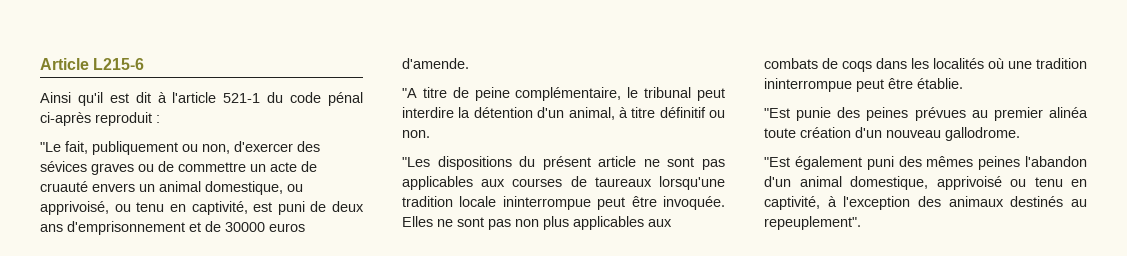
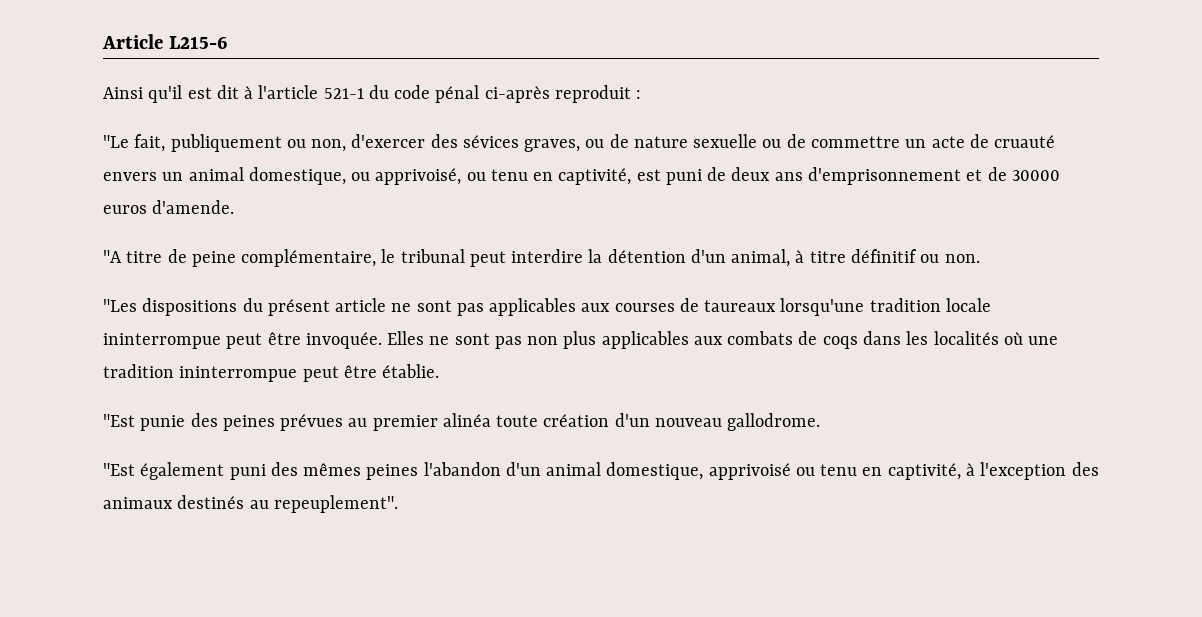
[91,163,134,175] graves -> [524,134,758,152] graves, ou de nature sexuelle

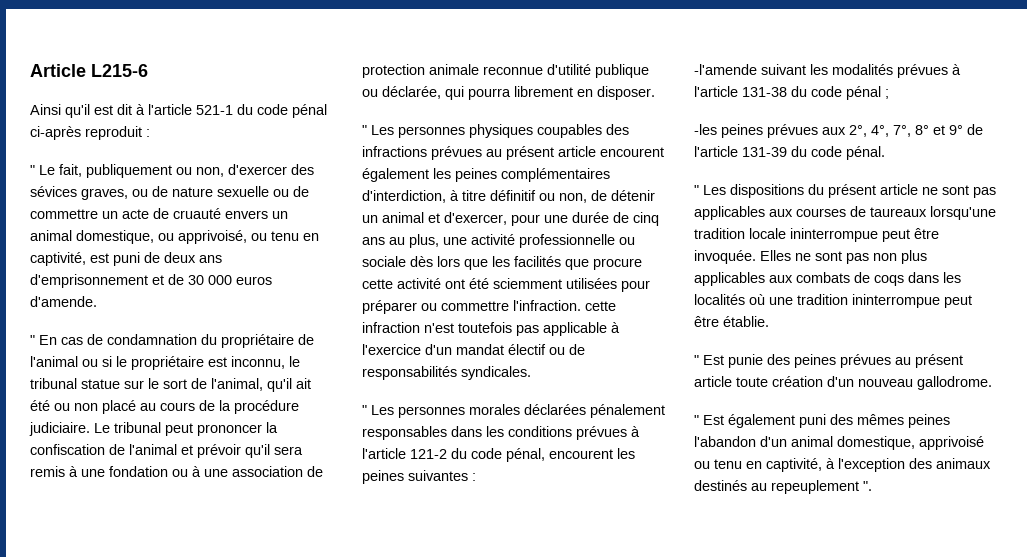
[103,135,129,148] "Le -> [30,165,55,175] " Le
[1011,170,1060,181] 30000 -> [188,275,232,285] 30 000
[103,249,980,267] [103,299,137,312] "A titre de peine complémentaire, le tribunal peut interdire la détention d'un animal, à titre définitif ou non. // "Les -> [30,334,314,348] [30,356,300,370] [30,378,311,392] [30,400,299,414] [29,422,278,436] [30,444,303,458] [30,466,323,477] [362,64,649,78] [362,86,655,100] [362,124,629,138] [362,146,664,160] [362,168,610,182] [362,190,655,203] [362,212,659,226] [362,234,635,248] [362,256,642,270] [362,278,650,292] [362,300,616,314] [362,322,620,336] [362,344,585,355] [362,366,531,380] [362,404,665,418] [362,426,640,440] [362,448,635,462] [362,470,476,484] [694,64,961,78] [694,86,889,100] [694,124,983,138] [694,146,885,160] [694,185,726,195] " En cas de condamnation du propriétaire de l'animal ou si le propriétaire est inconnu, le tribunal statue sur le sort de l'animal, qu'il ait été ou non placé au cours de la procédure judiciaire. Le tribunal peut prononcer la confiscation de l'animal et prévoir qu'il sera remis à une fondation ou à une association de protection animale reconnue d'utilité publique ou déclarée, qui pourra librement en disposer. // " Les personnes physiques coupables des infractions prévues au présent article encourent également les peines complémentaires d'interdiction, à titre définitif ou non, de détenir un animal et d'exercer, pour une durée de cinq ans au plus, une activité professionnelle ou sociale dès lors que les facilités que procure cette activité ont été sciemment utilisées pour préparer ou commettre l'infraction. cette infraction n'est toutefois pas applicable à l'exercice d'un mandat électif ou de responsabilités syndicales. // " Les personnes morales déclarées pénalement responsables dans les conditions prévues à l'article 121-2 du code pénal, encourent les peines suivantes : // -l'amende suivant les modalités prévues à l'article 131-38 du code pénal ; // -les peines prévues aux 2°, 4°, 7°, 8° et 9° de l'article 131-39 du code pénal. // " Les
[103,414,135,427] "Est -> [694,355,724,365] " Est
[372,413,491,431] premier alinéa -> [915,354,963,368] [694,376,732,387] présent article
[103,463,135,476] "Est -> [694,415,724,425] " Est
[273,495,398,513] repeuplement". -> [771,480,872,494] repeuplement ".

